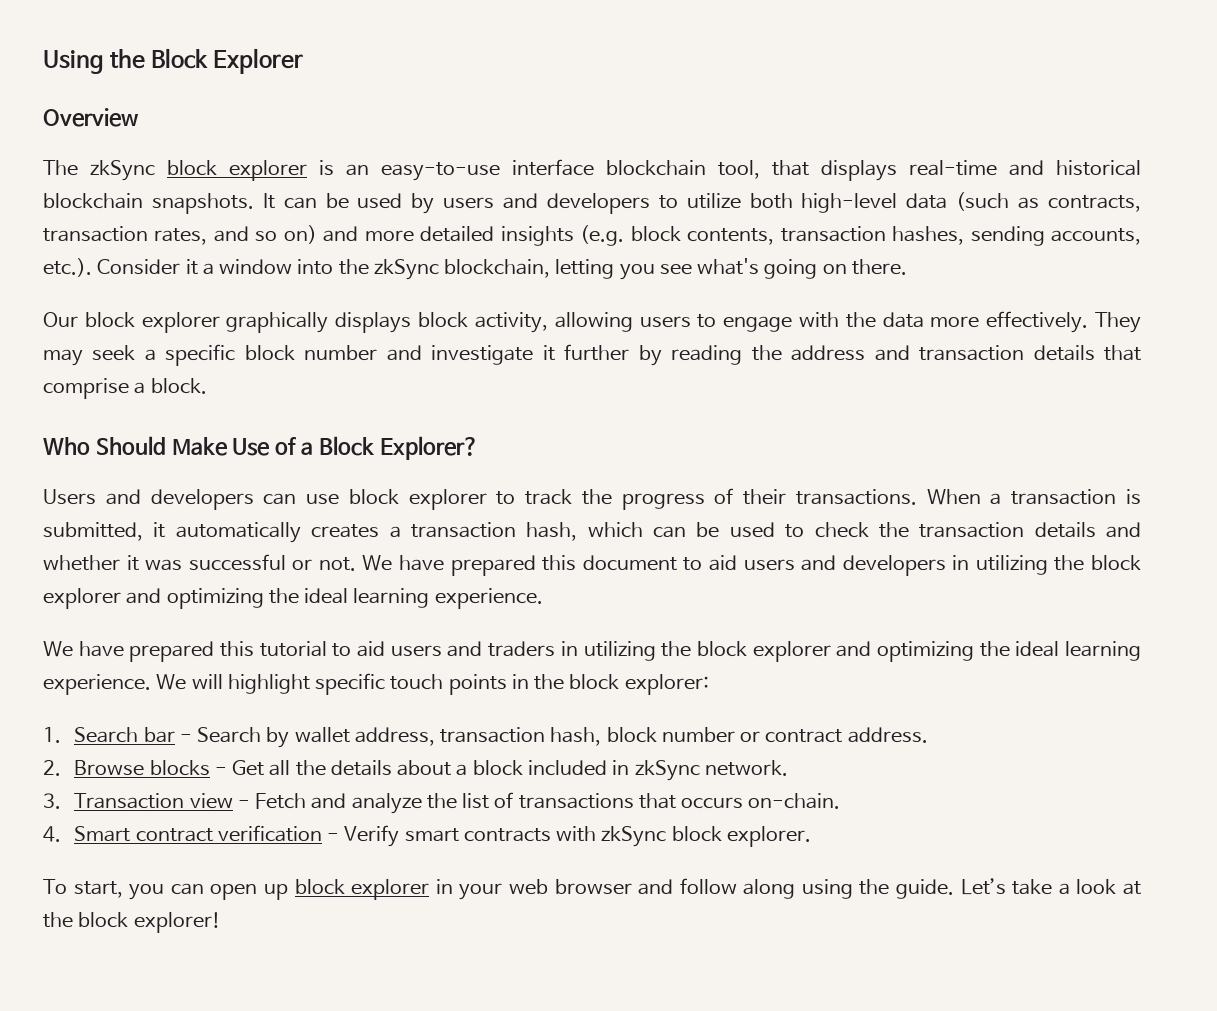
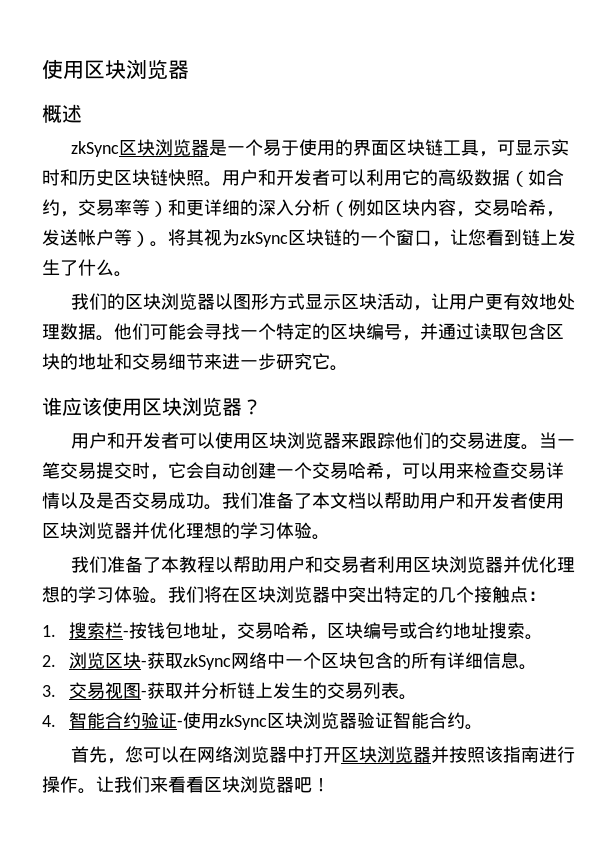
[43,48,304,74] [43,108,139,127] [43,159,1141,181] [43,192,1141,214] [43,225,1141,246] [43,258,907,280] [43,311,1141,333] [43,344,1141,366] [43,378,207,399] [43,436,479,460] [43,488,1142,510] [43,522,1142,543] [43,554,1141,576] [43,588,543,609] [43,641,1142,662] [43,673,709,695] [43,727,928,748] [43,760,788,781] [43,792,841,814] [43,825,811,847] [43,878,1141,900] [43,912,221,933] Using the Block Explorer // Overview // The zkSync block explorer is an easy-to-use interface blockchain tool, that displays real-time and historical blockchain snapshots. It can be used by users and developers to utilize both high-level data (such as contracts, transaction rates, and so on) and more detailed insights (e.g. block contents, transaction hashes, sending accounts, etc.). Consider it a window into the zkSync blockchain, letting you see what's going on there. // Our block explorer graphically displays block activity, allowing users to engage with the data more effectively. They may seek a specific block number and investigate it further by reading the address and transaction details that comprise a block. // Who Should Make Use of a Block Explorer? // Users and developers can use block explorer to track the progress of their transactions. When a transaction is submitted, it automatically creates a transaction hash, which can be used to check the transaction details and whether it was successful or not. We have prepared this document to aid users and developers in utilizing the block explorer and optimizing the ideal learning experience. // We have prepared this tutorial to aid users and traders in utilizing the block explorer and optimizing the ideal learning experience. We will highlight specific touch points in the block explorer: // 1. Search bar - Search by wallet address, transaction hash, block number or contract address. // 2. Browse blocks - Get all the details about a block included in zkSync network. // 3. Transaction view - Fetch and analyze the list of transactions that occurs on-chain. // 4. Smart contract verification - Verify smart contracts with zkSync block explorer. // To start, you can open up block explorer in your web browser and follow along using the guide. Let’s take a look at the block explorer! -> [42,59,189,79] [42,104,82,123] [71,139,570,157] [42,169,564,187] [42,199,564,217] [42,229,576,247] [42,259,132,277] [71,293,576,311] [42,323,564,341] [42,353,348,371] [42,397,262,416] [71,432,576,450] [42,462,564,480] [42,492,564,510] [42,522,330,540] [71,556,576,573] [42,586,546,604] [42,622,544,640] [42,652,538,670] [42,682,418,700] [42,712,484,730] [71,746,576,764] [42,776,330,794] 使用区块浏览器 // 概述 // zkSync区块浏览器是一个易于使用的界面区块链工具，可显示实时和历史区块链快照。用户和开发者可以利用它的高级数据（如合约，交易率等）和更详细的深入分析（例如区块内容，交易哈希，发送帐户等）。将其视为zkSync区块链的一个窗口，让您看到链上发生了什么。 // 我们的区块浏览器以图形方式显示区块活动，让用户更有效地处理数据。他们可能会寻找一个特定的区块编号，并通过读取包含区块的地址和交易细节来进一步研究它。 // 谁应该使用区块浏览器？ // 用户和开发者可以使用区块浏览器来跟踪他们的交易进度。当一笔交易提交时，它会自动创建一个交易哈希，可以用来检查交易详情以及是否交易成功。我们准备了本文档以帮助用户和开发者使用区块浏览器并优化理想的学习体验。 // 我们准备了本教程以帮助用户和交易者利用区块浏览器并优化理想的学习体验。我们将在区块浏览器中突出特定的几个接触点： // 1.搜索栏-按钱包地址，交易哈希，区块编号或合约地址搜索。 // 2.浏览区块-获取zkSync网络中一个区块包含的所有详细信息。 // 3.交易视图-获取并分析链上发生的交易列表。 // 4.智能合约验证-使用zkSync区块浏览器验证智能合约。 // 首先，您可以在网络浏览器中打开区块浏览器并按照该指南进行操作。让我们来看看区块浏览器吧！

